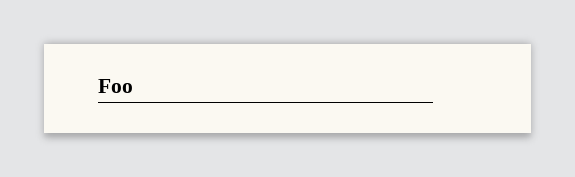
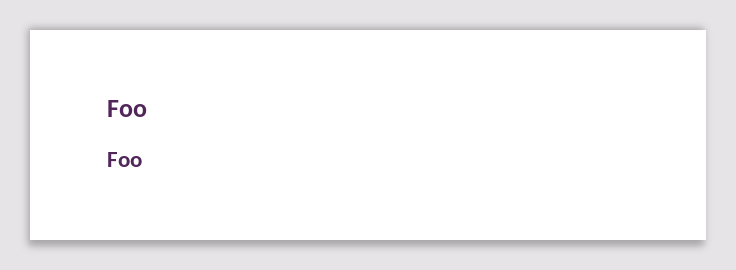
[98,79,133,93] Foo -> [107,100,147,117] [107,152,142,167] Foo // Foo

